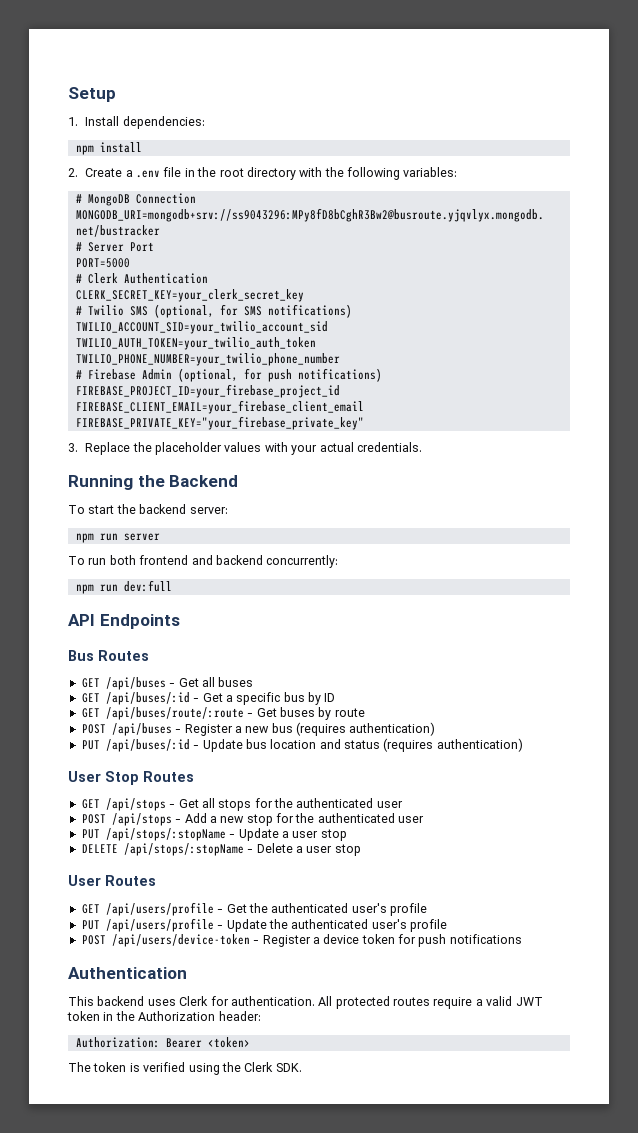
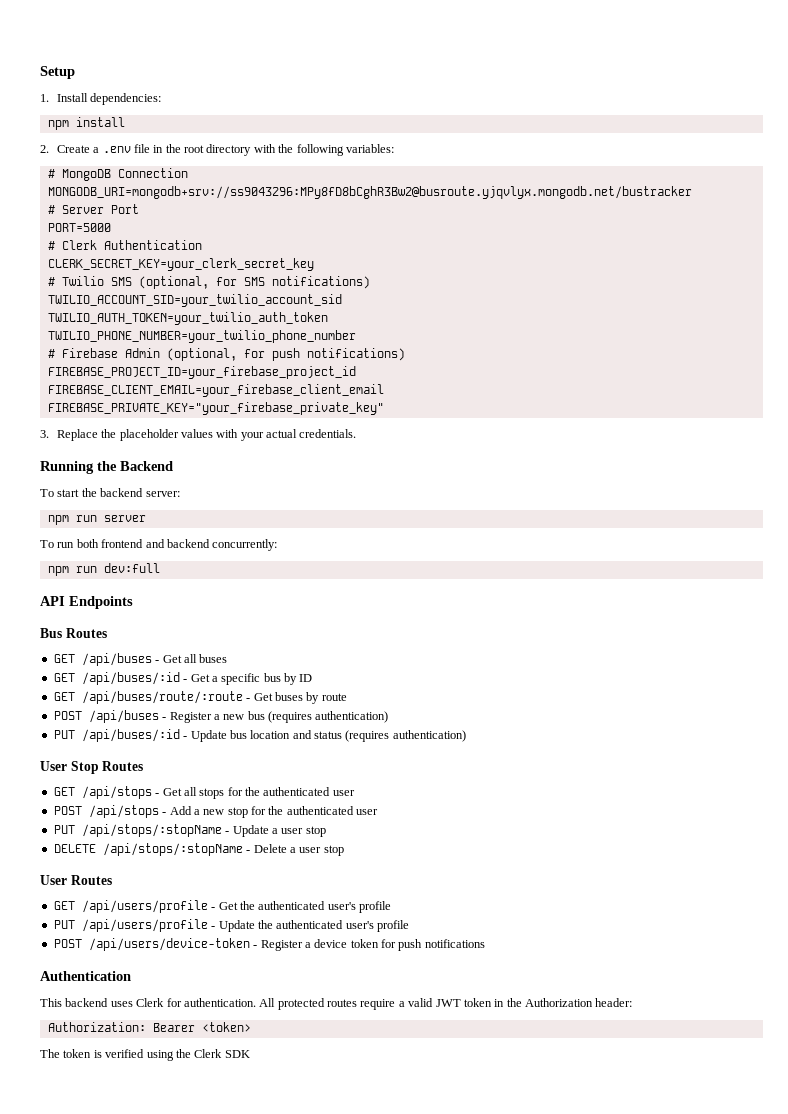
[275,1063,302,1072] SDK. -> [224,1050,250,1058] SDK

